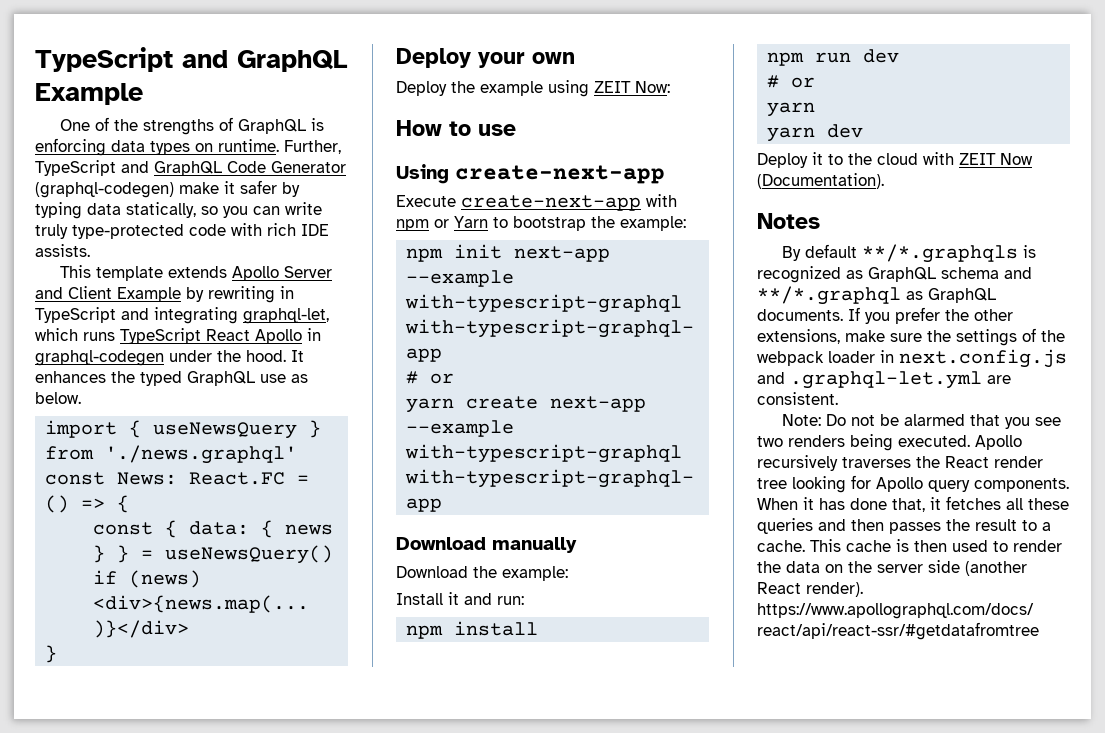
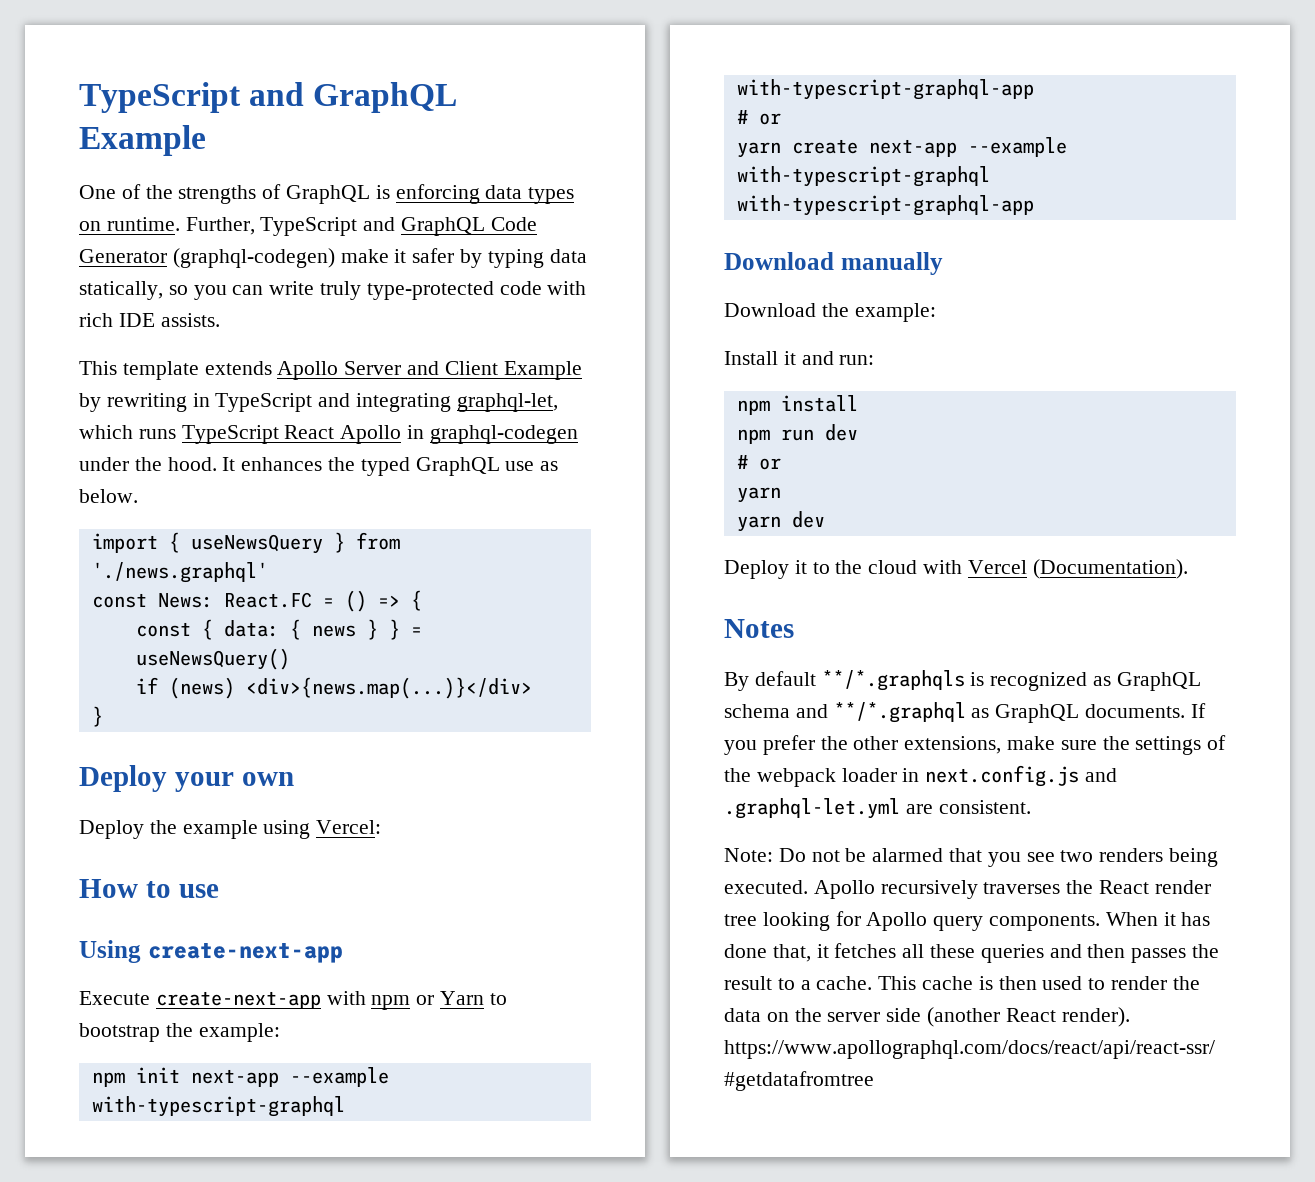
[594,81,670,93] ZEIT Now: -> [316,820,382,834] Vercel:
[959,153,1033,165] ZEIT Now -> [967,560,1027,574] Vercel

